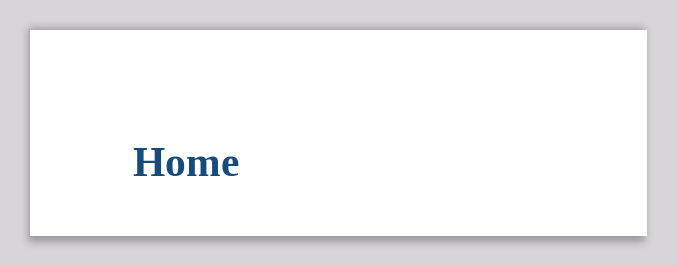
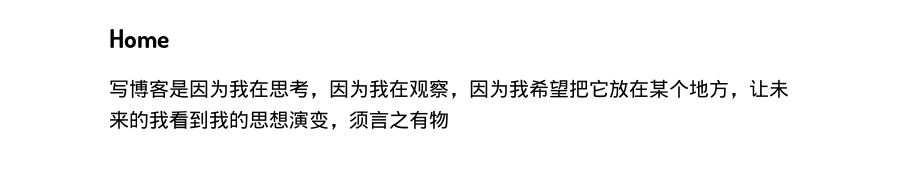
(239, 162) none -> [109,79,789,99] [109,110,449,130] // 写博客是因为我在思考，因为我在观察，因为我希望把它放在某个地方，让未来的我看到我的思想演变，须言之有物

